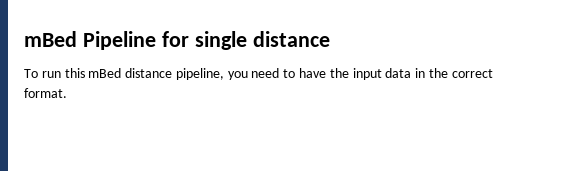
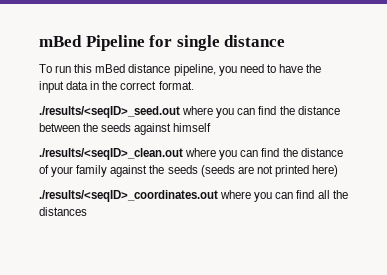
(67, 93) none -> [39,106,340,118] [39,123,212,135] [39,148,343,160] [39,165,339,177] [39,190,348,202] [39,207,87,216] // ./results/<seqID>_seed.out where you can find the distance between the seeds against himself // ./results/<seqID>_clean.out where you can find the distance of your family against the seeds (seeds are not printed here) // ./results/<seqID>_coordinates.out where you can find all the distances

